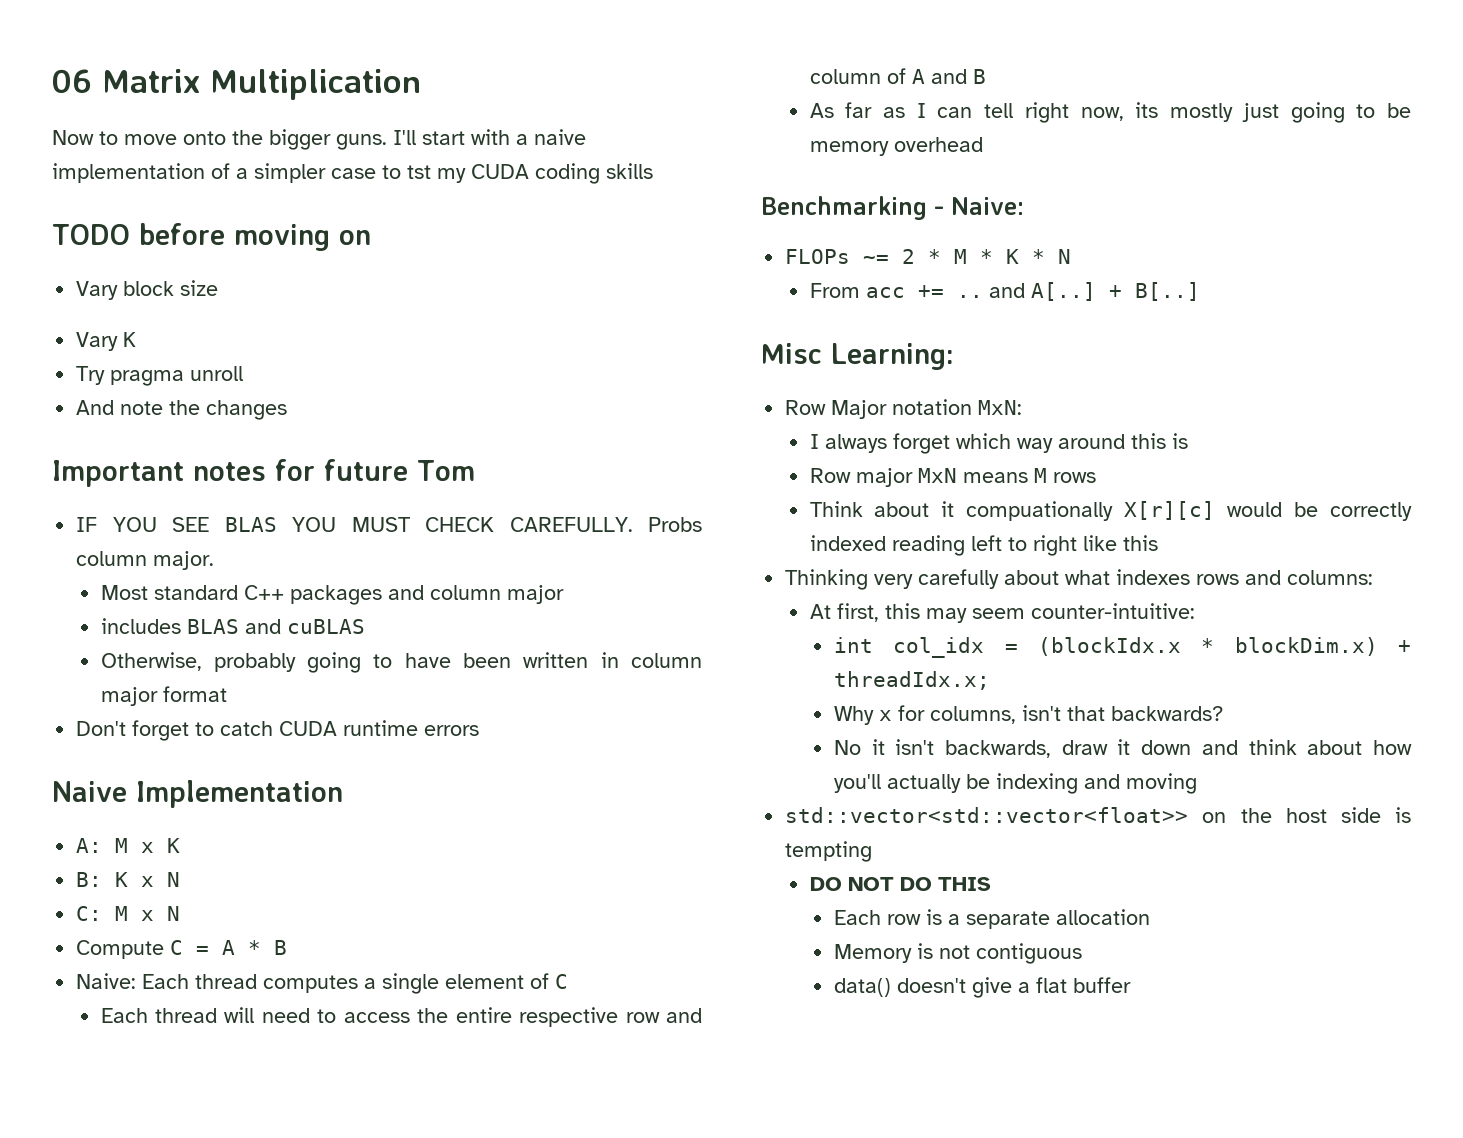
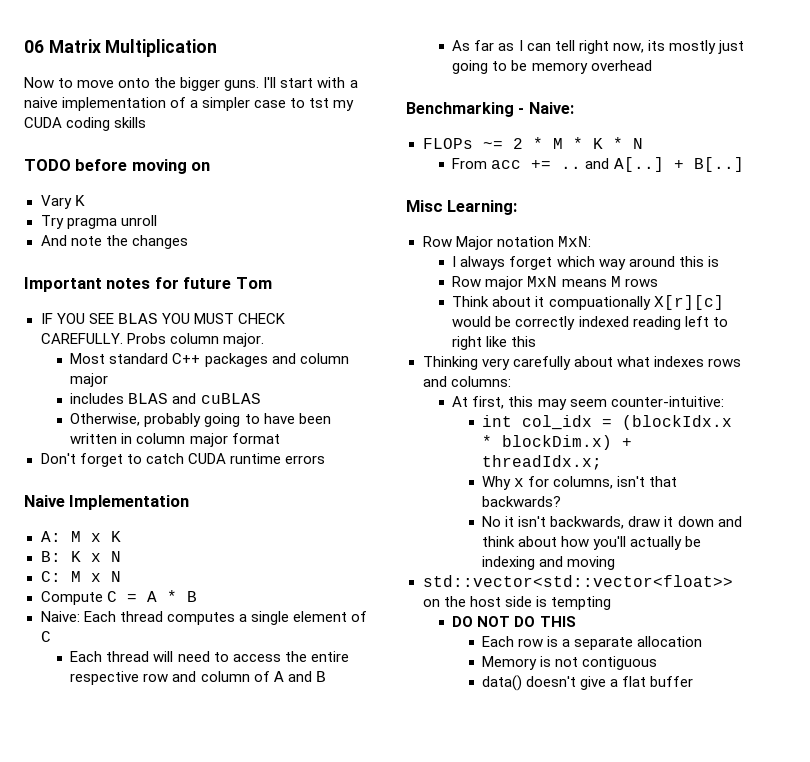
[76,280,219,300] // Vary block size -> (211, 166) none

